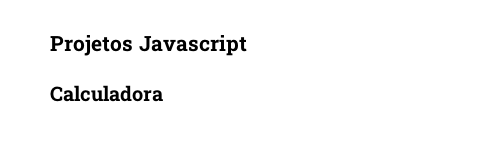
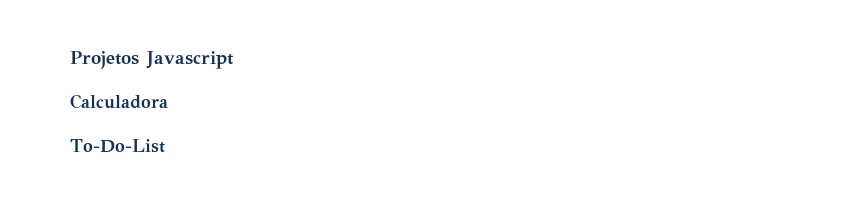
(163, 93) none -> [70,139,165,153] // To-Do-List

